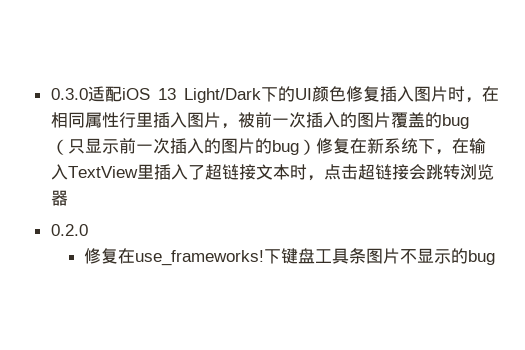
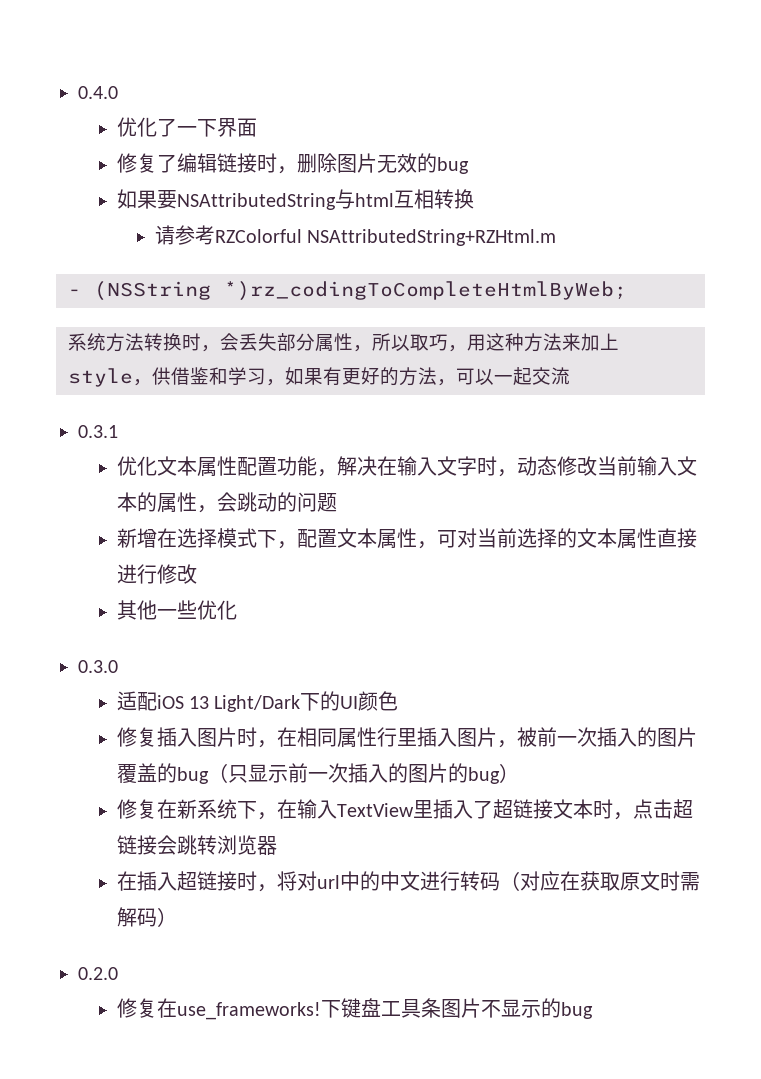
(50, 94) none -> [78,86,118,99] [116,117,257,137] [116,153,469,174] [116,189,474,210] [155,225,557,246] [68,281,627,301] [68,333,619,352] [68,367,570,387] [78,425,118,438] [116,456,697,477] [116,492,337,513] [116,528,697,549] [116,564,197,584] [116,600,237,620] 0.4.0 // 优化了一下界面 // 修复了编辑链接时，删除图片无效的bug // 如果要NSAttributedString与html互相转换 // 请参考RZColorful NSAttributedString+RZHtml.m // - (NSString *)rz_codingToCompleteHtmlByWeb; // 系统方法转换时，会丢失部分属性，所以取巧，用这种方法来加上style，供借鉴和学习，如果有更好的方法，可以一起交流 // 0.3.1 // 优化文本属性配置功能，解决在输入文字时，动态修改当前输入文本的属性，会跳动的问题 // 新增在选择模式下，配置文本属性，可对当前选择的文本属性直接进行修改 // 其他一些优化 //
(88, 94) none -> (118, 666) //
(346, 94) none -> (399, 701) //
(316, 147) none -> (519, 773) //
(68, 198) none -> [116,871,700,892] [116,907,177,927] // 在插入超链接时，将对url中的中文进行转码（对应在获取原文时需解码）

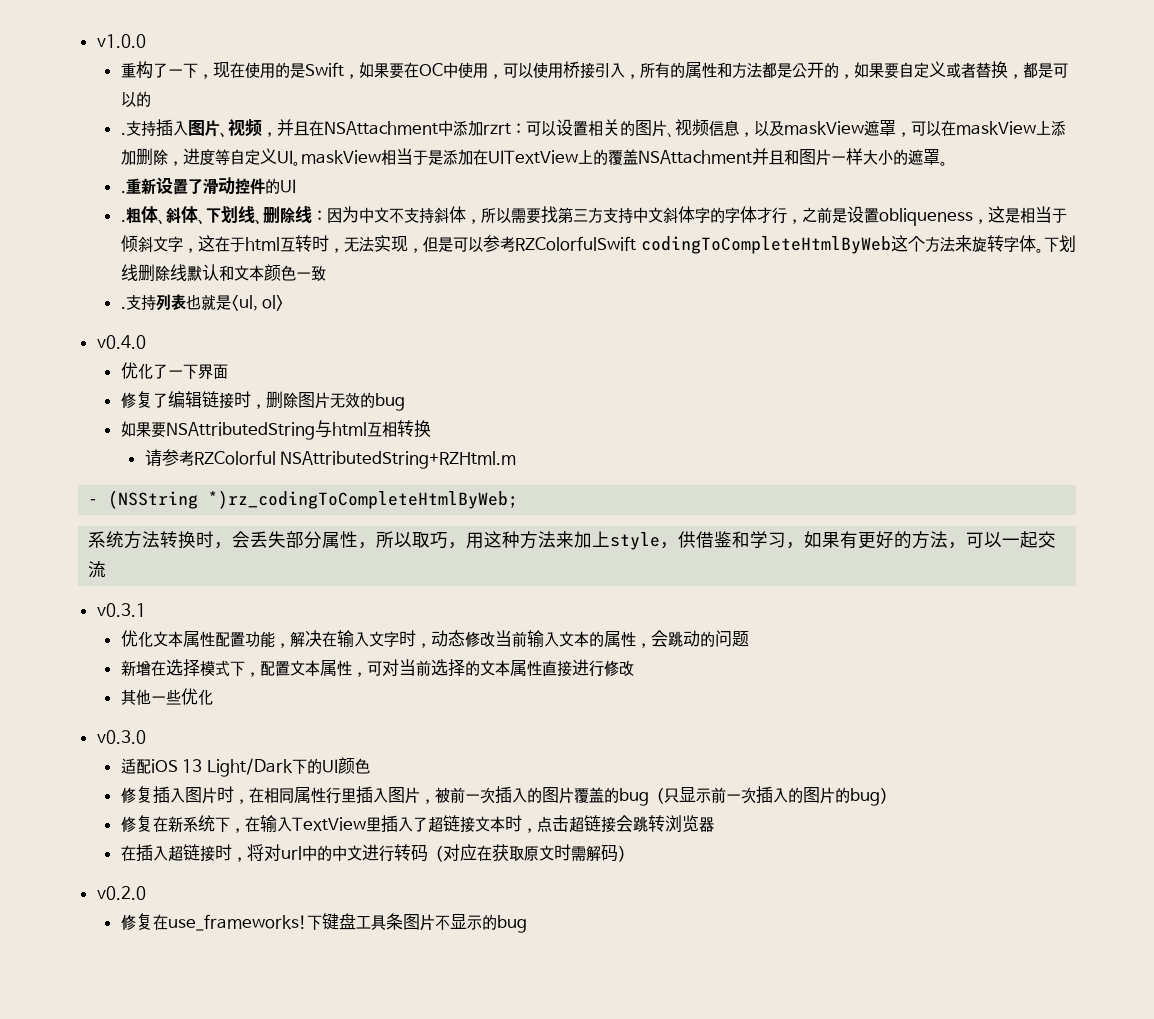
[78,86,118,99] 0.4.0 -> [96,34,146,48] [120,61,1068,79] [120,91,151,108] [120,119,1066,138] [120,148,948,166] [120,177,296,195] [120,206,1067,226] [120,235,1076,254] [120,264,326,282] [120,294,285,311] [96,335,146,349] v1.0.0 // 重构了一下，现在使用的是Swift，如果要在OC中使用，可以使用桥接引入，所有的属性和方法都是公开的，如果要自定义或者替换，都是可以的 // .支持插入图片、视频，并且在NSAttachment中添加rzrt：可以设置相关的图片、视频信息，以及maskView遮罩，可以在maskView上添加删除，进度等自定义UI。maskView相当于是添加在UITextView上的覆盖NSAttachment并且和图片一样大小的遮罩。 // .重新设置了滑动控件的UI // .粗体、斜体、下划线、删除线：因为中文不支持斜体，所以需要找第三方支持中文斜体字的字体才行，之前是设置obliqueness，这是相当于倾斜文字，这在于html互转时，无法实现，但是可以参考RZColorfulSwift codingToCompleteHtmlByWeb这个方法来旋转字体。下划线删除线默认和文本颜色一致 // .支持列表也就是<ul, ol> // v0.4.0
[78,425,118,438] 0.3.1 -> [96,603,146,617] v0.3.1
[78,660,118,673] 0.3.0 -> [96,730,146,744] v0.3.0
[78,967,118,980] 0.2.0 -> [96,886,146,900] v0.2.0

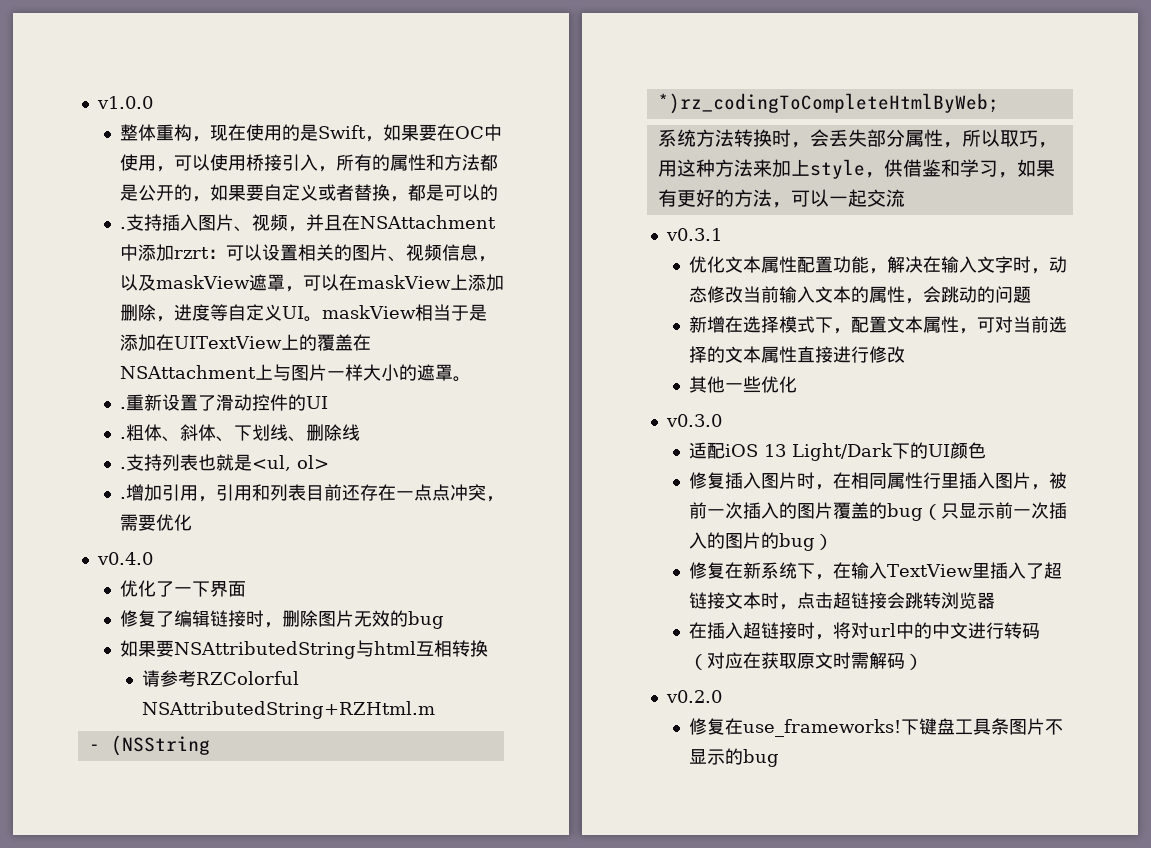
[120,61,198,79] 重构了一下 -> [119,124,192,141] 整体重构
[637,148,799,165] NSAttachment并且和 -> [352,334,371,351] [119,364,291,381] 在NSAttachment上与
[311,206,1067,226] [120,235,1076,254] [120,264,326,282] ：因为中文不支持斜体，所以需要找第三方支持中文斜体字的字体才行，之前是设置obliqueness，这是相当于倾斜文字，这在于html互转时，无法实现，但是可以参考RZColorfulSwift codingToCompleteHtmlByWeb这个方法来旋转字体。下划线删除线默认和文本颜色一致 -> (360, 432) none
(285, 303) none -> [119,484,504,502] [119,514,192,531] // .增加引用，引用和列表目前还存在一点点冲突，需要优化

